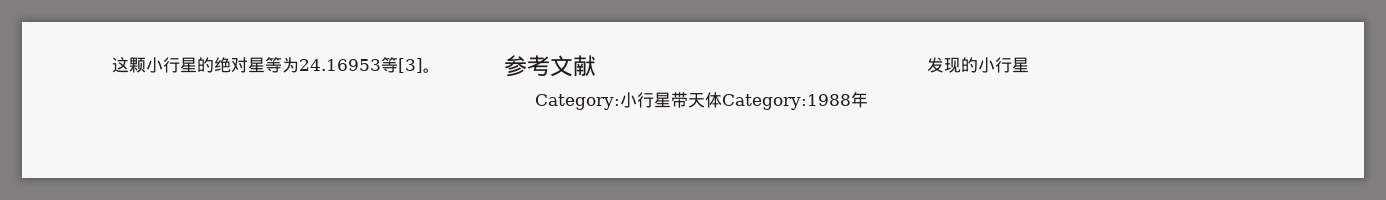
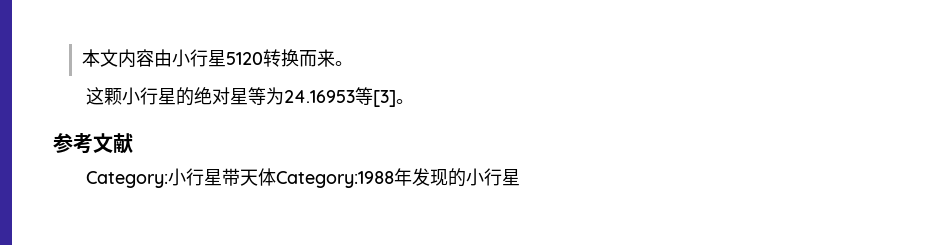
(112, 65) none -> [82,49,354,68] 本文内容由小行星5120转换而来。 //

